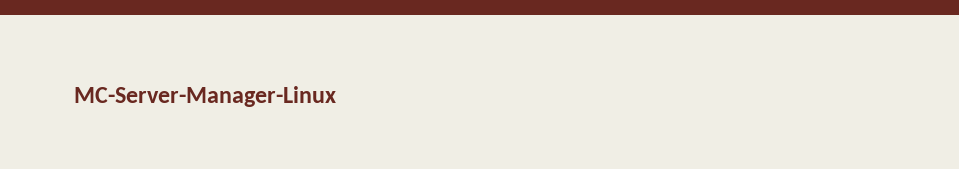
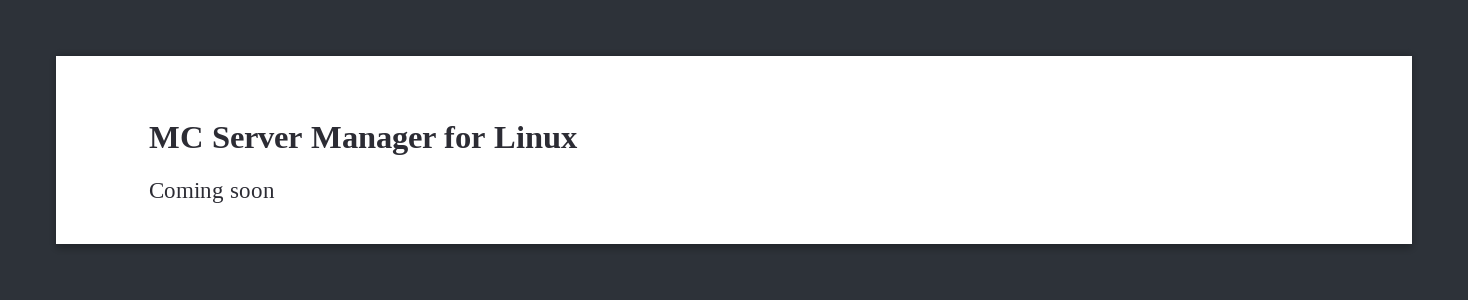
[74,86,336,107] MC-Server-Manager-Linux -> [149,126,579,155] [149,183,276,203] MC Server Manager for Linux // Coming soon

